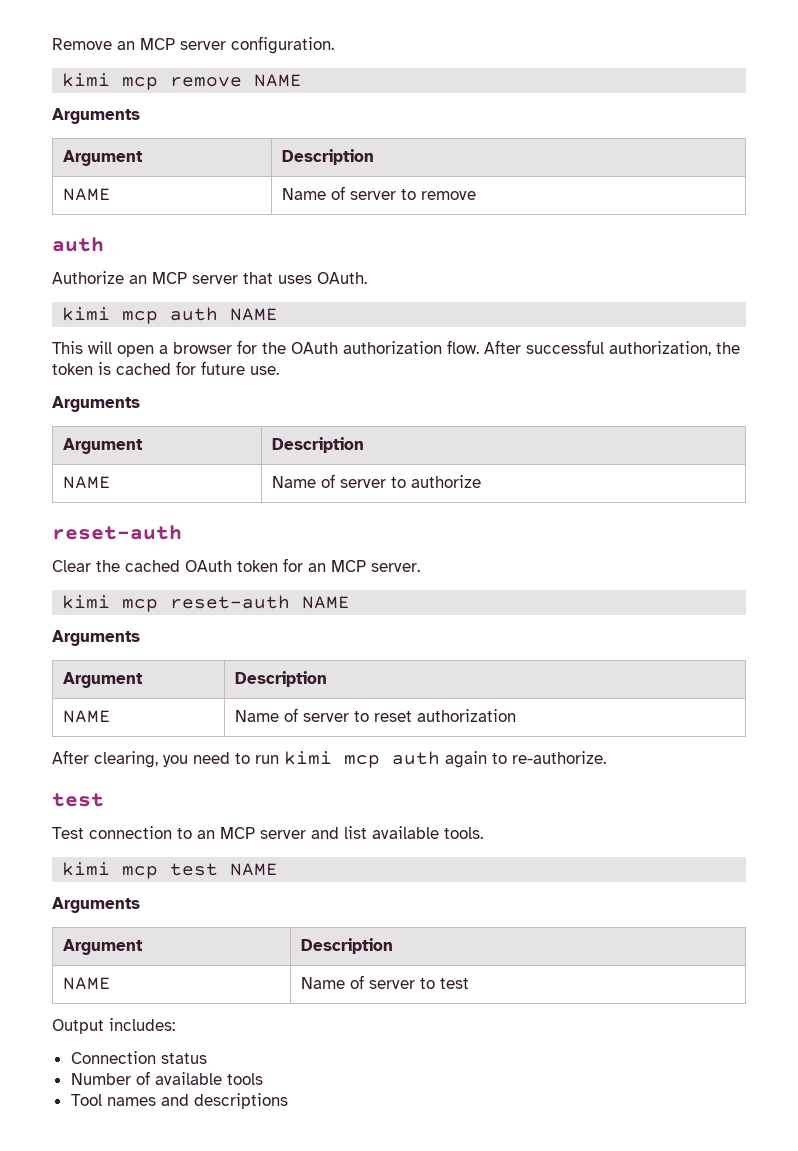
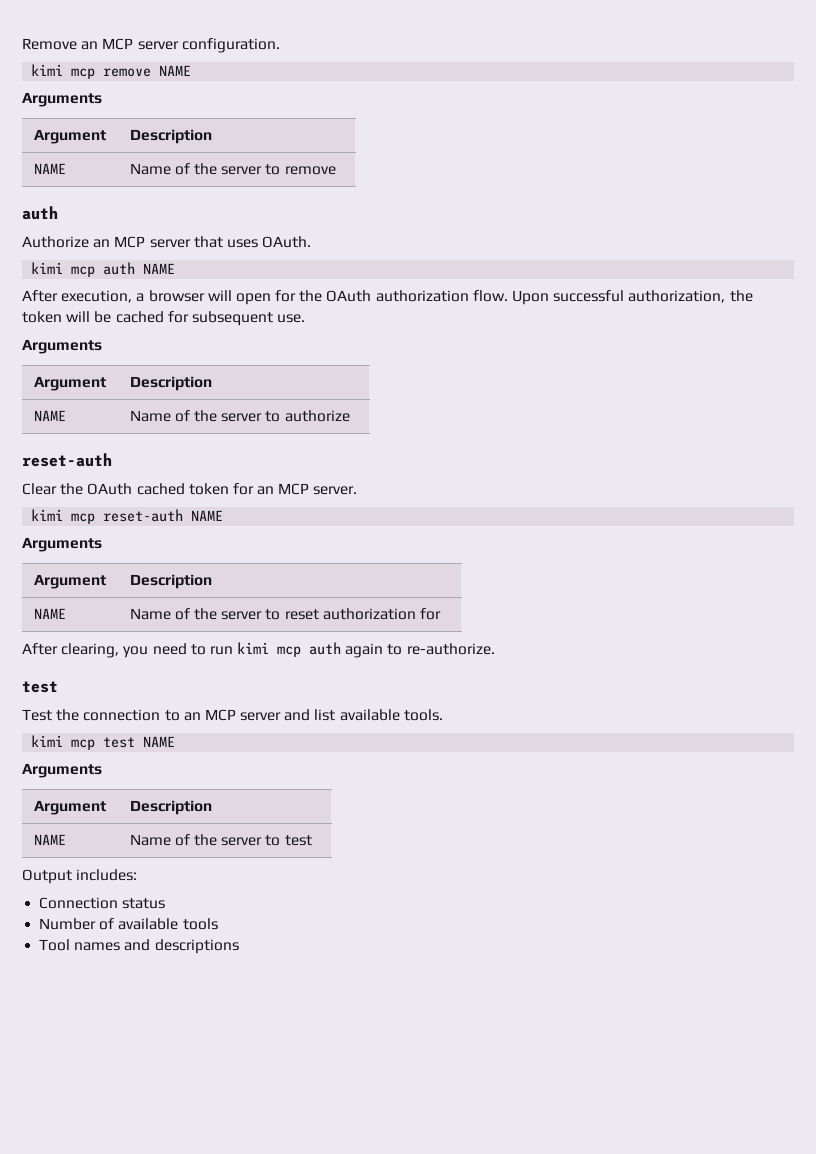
(346, 193) none -> [194,163,218,175] the
[52,341,232,357] This will open a browser -> [22,290,271,305] After execution, a browser will open
[484,340,521,354] After -> [512,290,550,305] Upon
[98,362,111,375] is -> [66,311,112,323] will be
[201,361,245,375] future -> [191,311,273,326] subsequent
(336, 481) none -> [194,410,218,422] the
[125,560,232,572] cached OAuth -> [87,483,185,495] OAuth cached
(299, 715) none -> [194,608,218,620] the
(517, 715) none -> [420,608,442,620] for
(84, 833) none -> [56,709,80,721] the
(365, 982) none -> [194,834,218,846] the

